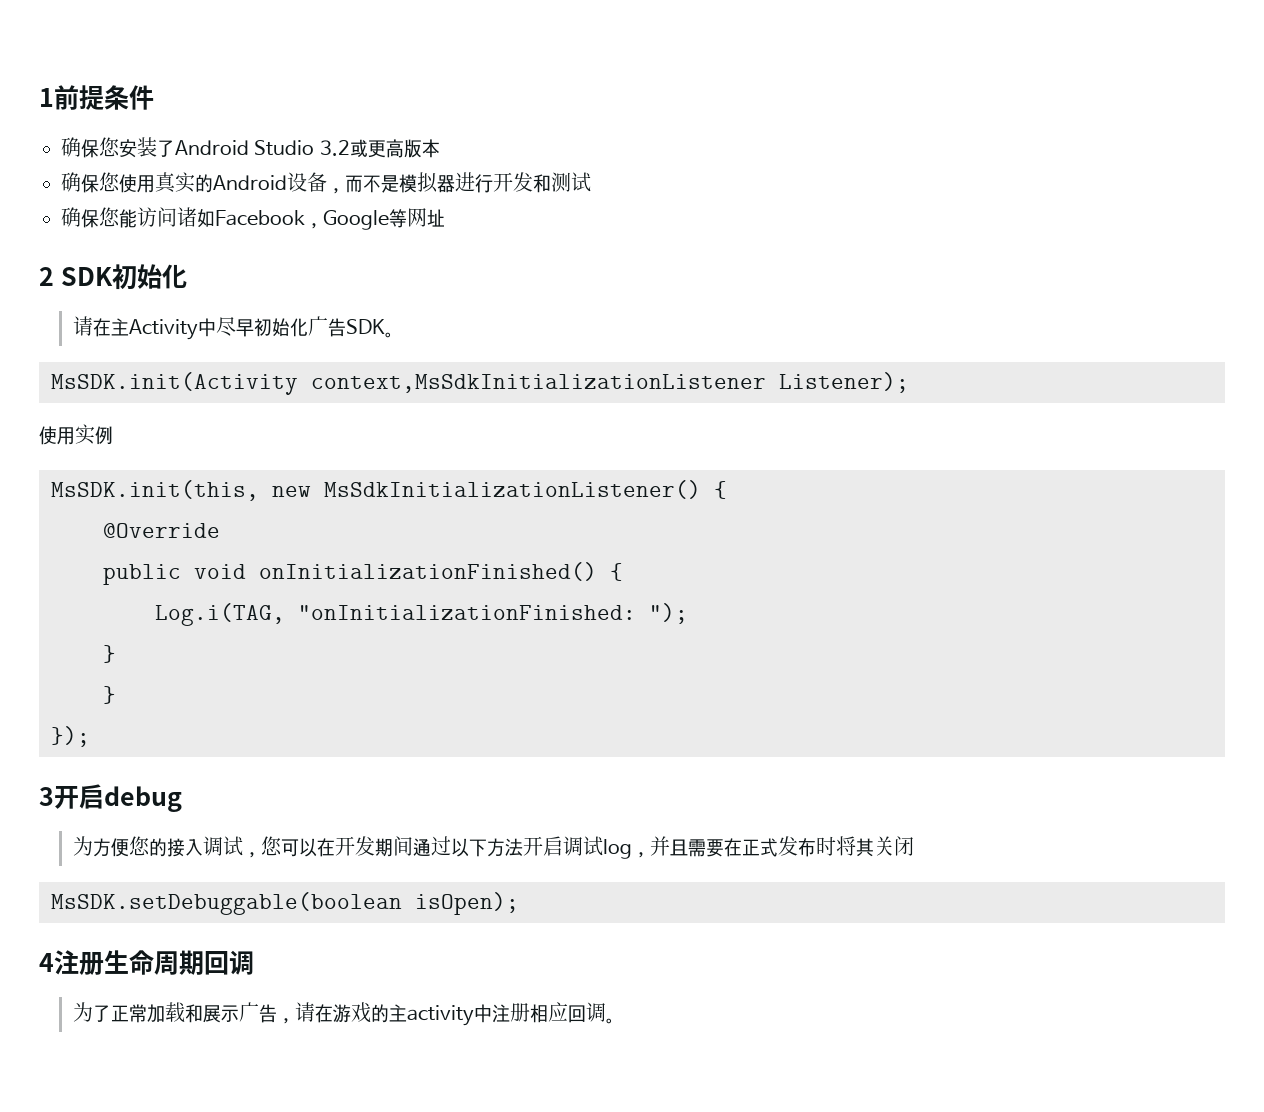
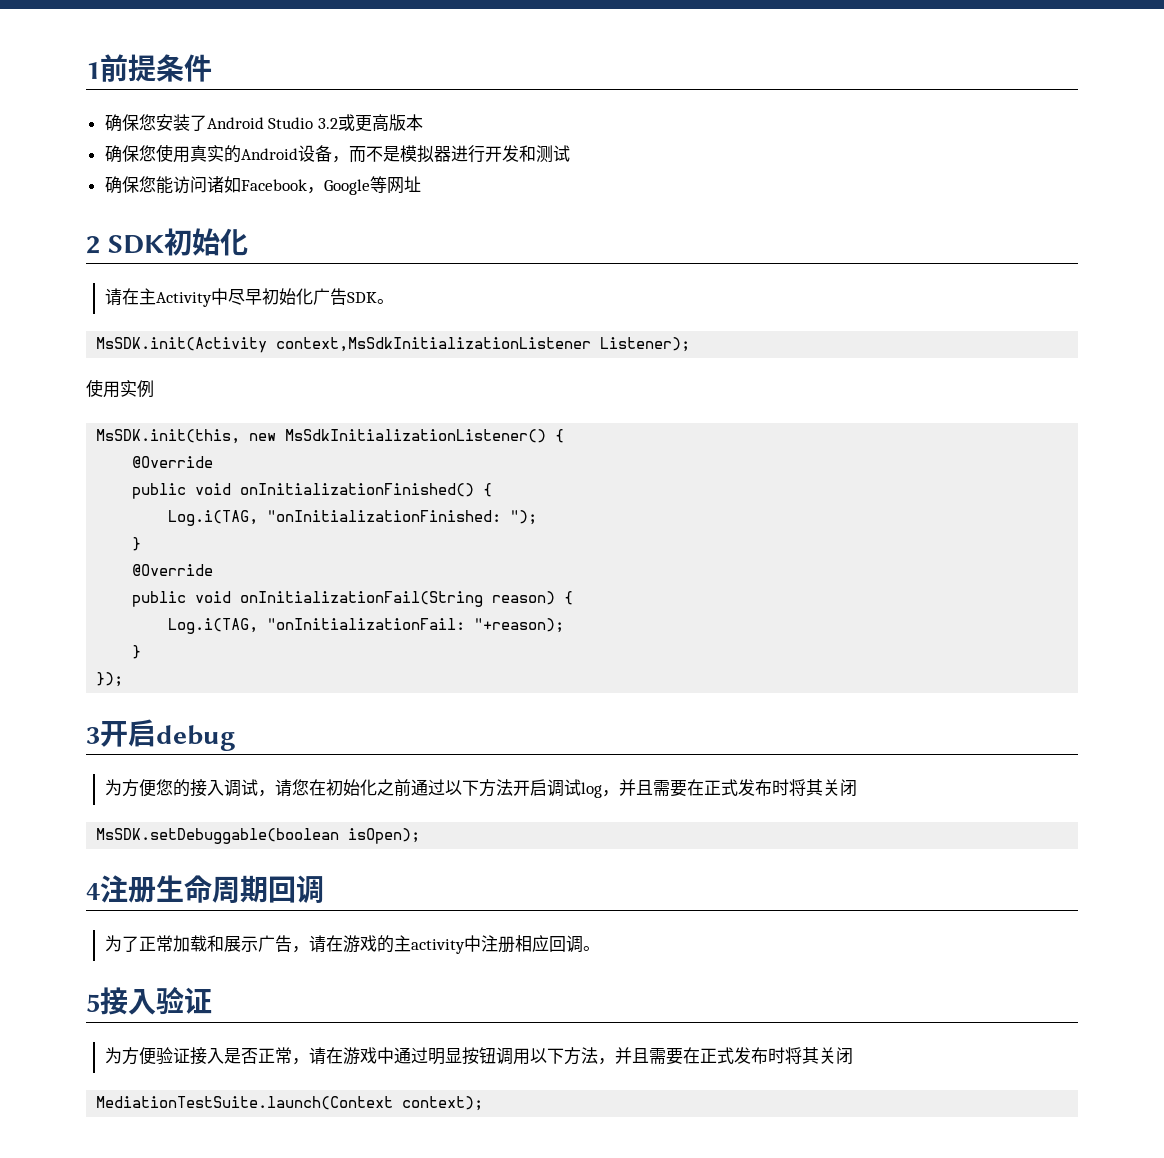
(116, 654) none -> [132,564,214,576] [132,591,574,607] [168,618,565,634] // @Override // public void onInitializationFail(String reason) { // Log.i(TAG, "onInitializationFail: "+reason);
[261,836,414,857] 您可以在开发期间 -> [274,779,411,797] 请您在初始化之前
(616, 1021) none -> [86,987,212,1015] [104,1047,853,1065] [96,1096,484,1111] // 5接入验证 // 为方便验证接入是否正常，请在游戏中通过明显按钮调用以下方法，并且需要在正式发布时将其关闭 // MediationTestSuite.launch(Context context);

